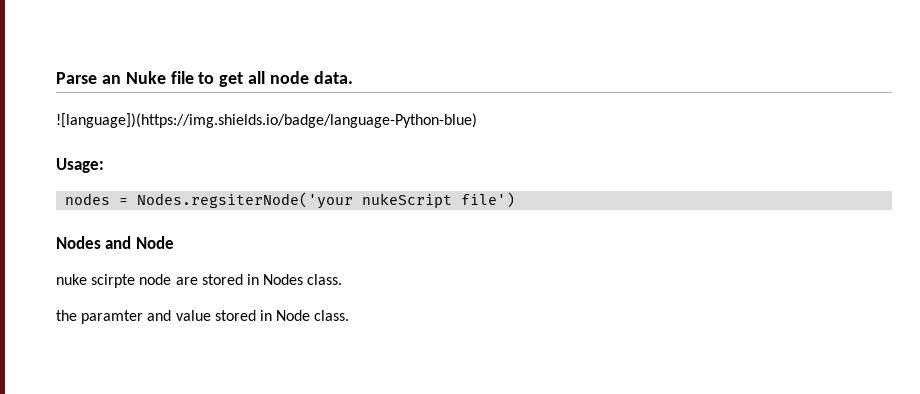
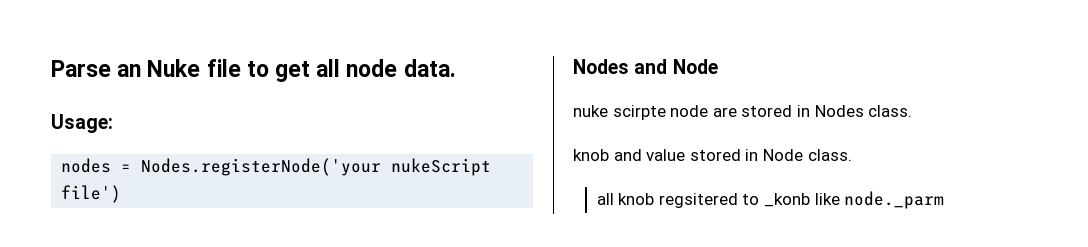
[56,113,477,128] // ![language])(https://img.shields.io/badge/language-Python-blue) -> (456, 68) none
[137,192,354,209] Nodes.regsiterNode('your -> [141,158,382,176] Nodes.registerNode('your
[56,310,144,324] the paramter -> [573,149,609,161] knob
(350, 315) none -> [596,191,945,209] // all knob regsitered to _konb like node._parm

